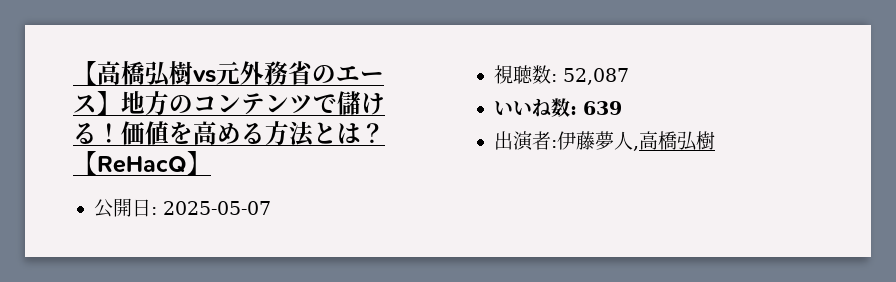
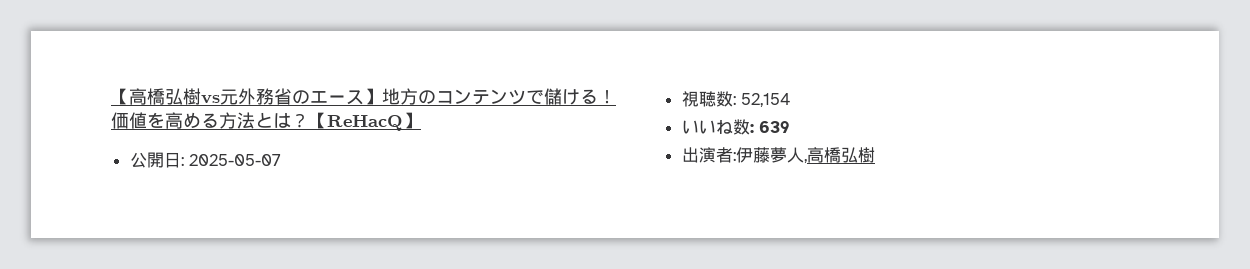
[562,68,629,85] 52,087 -> [740,93,790,107] 52,154

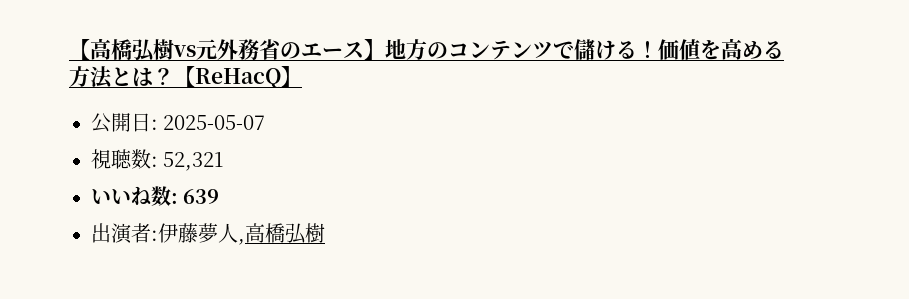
[740,93,790,107] 52,154 -> [163,152,224,171] 52,321

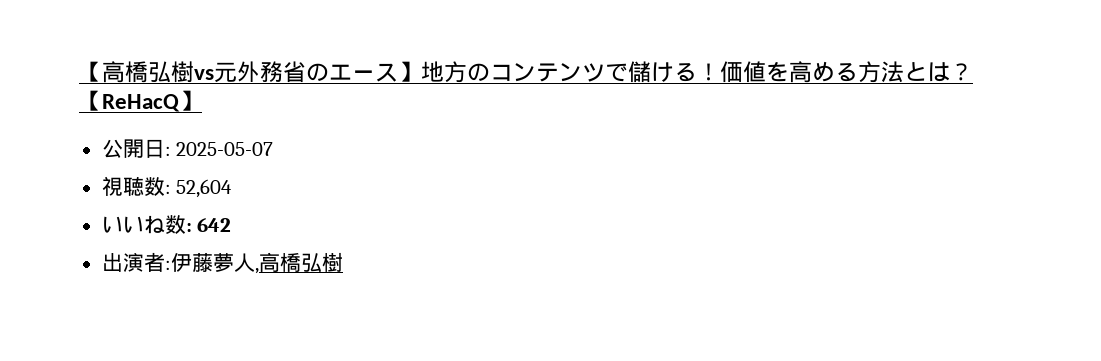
[163,152,224,171] 52,321 -> [176,179,233,198] 52,604
[183,189,220,204] 639 -> [197,218,232,232] 642

